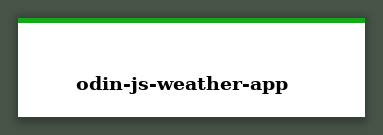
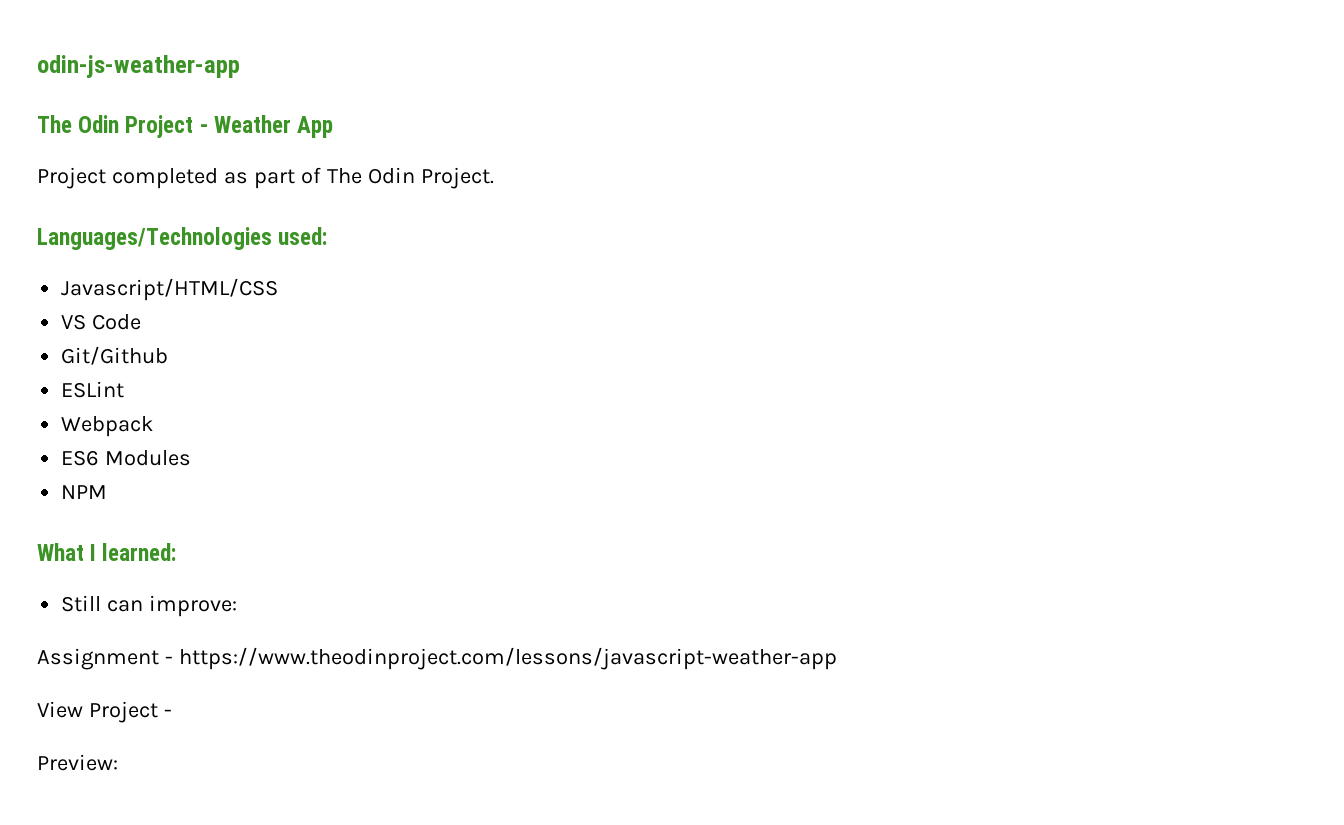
(288, 85) none -> [37,115,334,138] [37,167,494,189] [37,227,328,250] [61,278,279,301] [61,314,142,330] [61,346,169,365] [61,381,125,398] [61,416,154,437] [61,450,192,466] [61,485,108,499] [37,543,177,561] [61,595,238,617] [37,647,837,670] [37,701,172,723] [37,754,118,771] // The Odin Project - Weather App // Project completed as part of The Odin Project. // Languages/Technologies used: // Javascript/HTML/CSS // VS Code // Git/Github // ESLint // Webpack // ES6 Modules // NPM // What I learned: // Still can improve: // Assignment - https://www.theodinproject.com/lessons/javascript-weather-app // View Project - // Preview:

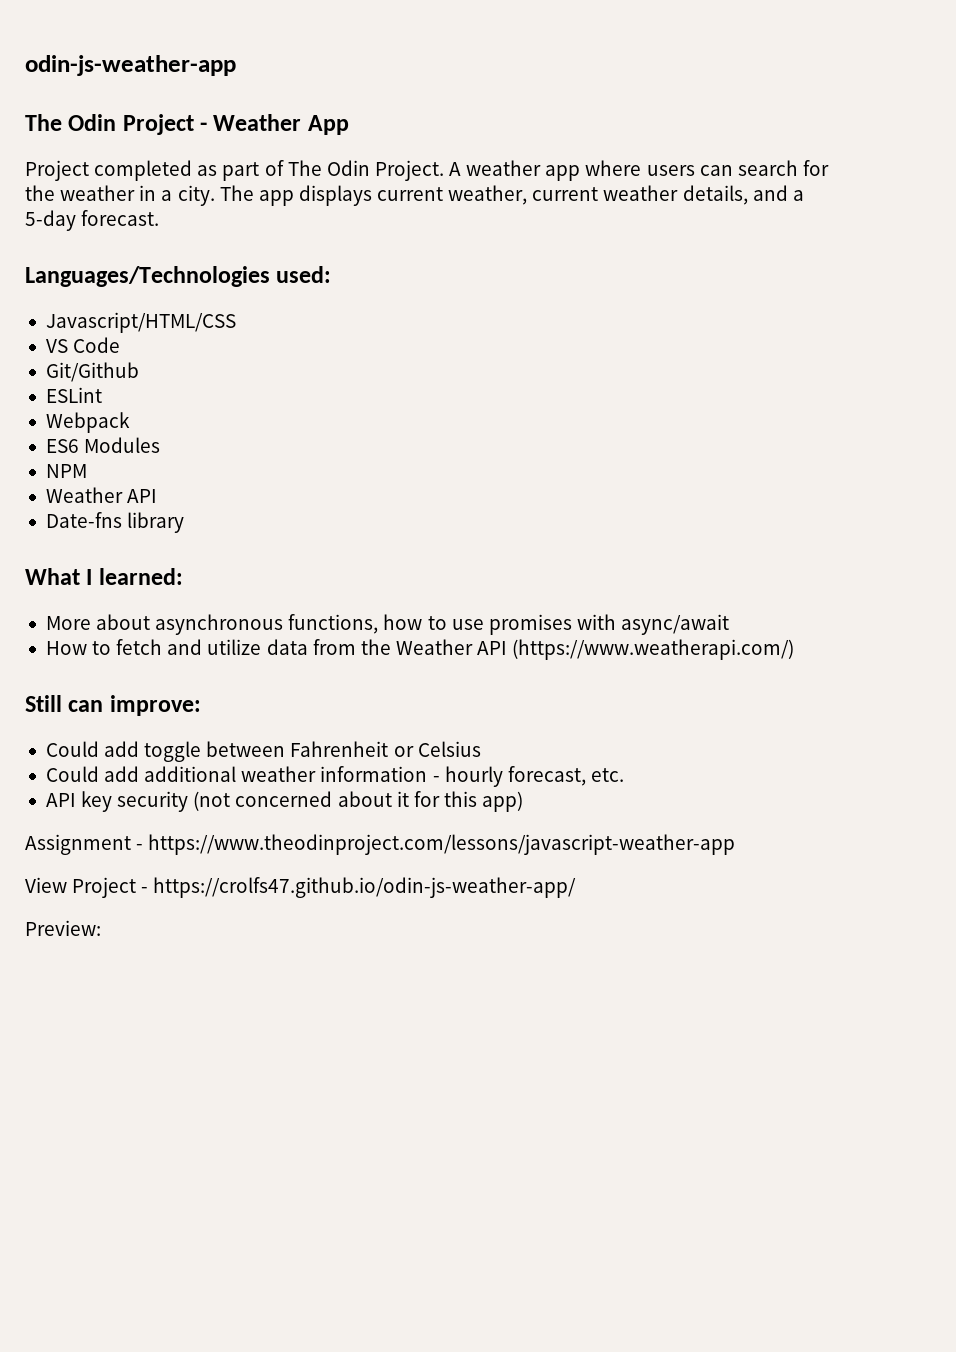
(494, 178) none -> [449,160,829,181] [25,185,804,206] [25,210,160,231] A weather app where users can search for the weather in a city. The app displays current weather, current weather details, and a 5-day forecast.
(108, 492) none -> [45,487,158,503] [45,512,185,533] // Weather API // Date-fns library
[61,595,238,617] Still can improve: -> [45,614,730,635] [45,639,795,660] [25,695,201,716] [45,741,481,762] [45,766,624,787] [45,791,524,812] More about asynchronous functions, how to use promises with async/await // How to fetch and utilize data from the Weather API (https://www.weatherapi.com/) // Still can improve: // Could add toggle between Fahrenheit or Celsius // Could add additional weather information - hourly forecast, etc. // API key security (not concerned about it for this app)
(172, 713) none -> [153,877,577,898] https://crolfs47.github.io/odin-js-weather-app/

